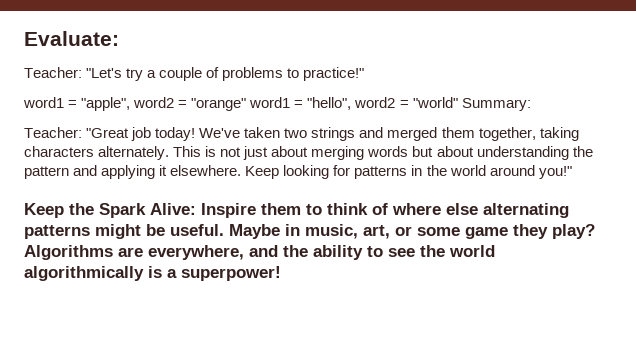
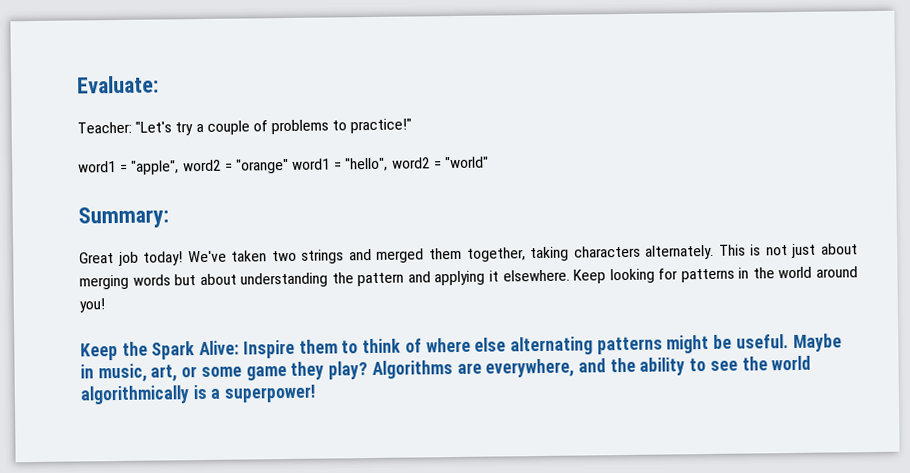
(458, 102) none -> (490, 162) //
[24,127,130,138] Teacher: "Great -> [79,252,114,264] Great
[538,166,572,179] you!" -> [79,298,105,313] you!

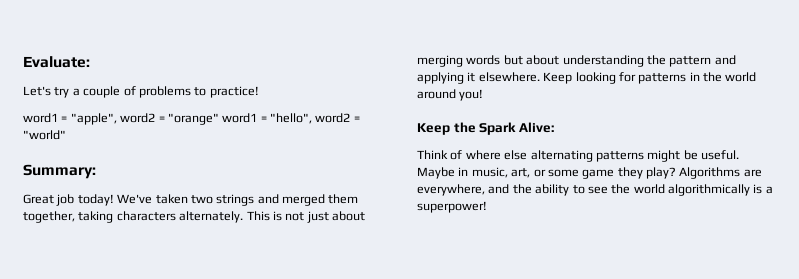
[77,121,173,134] Teacher: "Let's -> [23,86,51,96] Let's
[350,118,413,134] practice!" -> [209,86,259,98] practice!
[242,338,402,359] Inspire them to think -> [417,150,448,159] // Think

